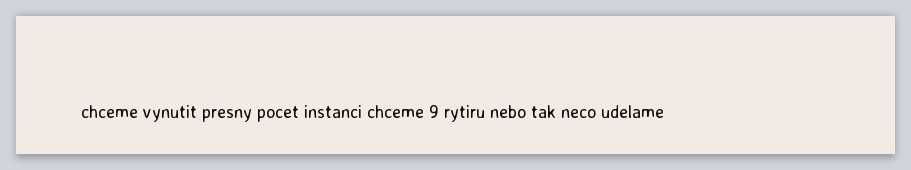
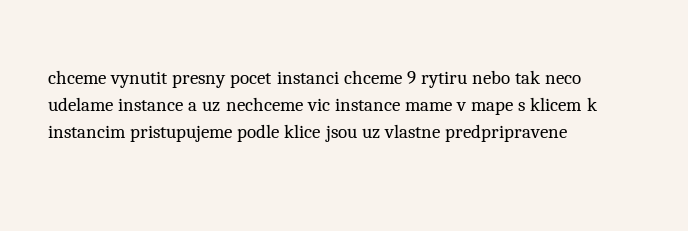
(664, 111) none -> [118,97,598,115] [48,124,567,142] instance a uz nechceme vic instance mame v mape s klicem k instancim pristupujeme podle klice jsou uz vlastne predpripravene

